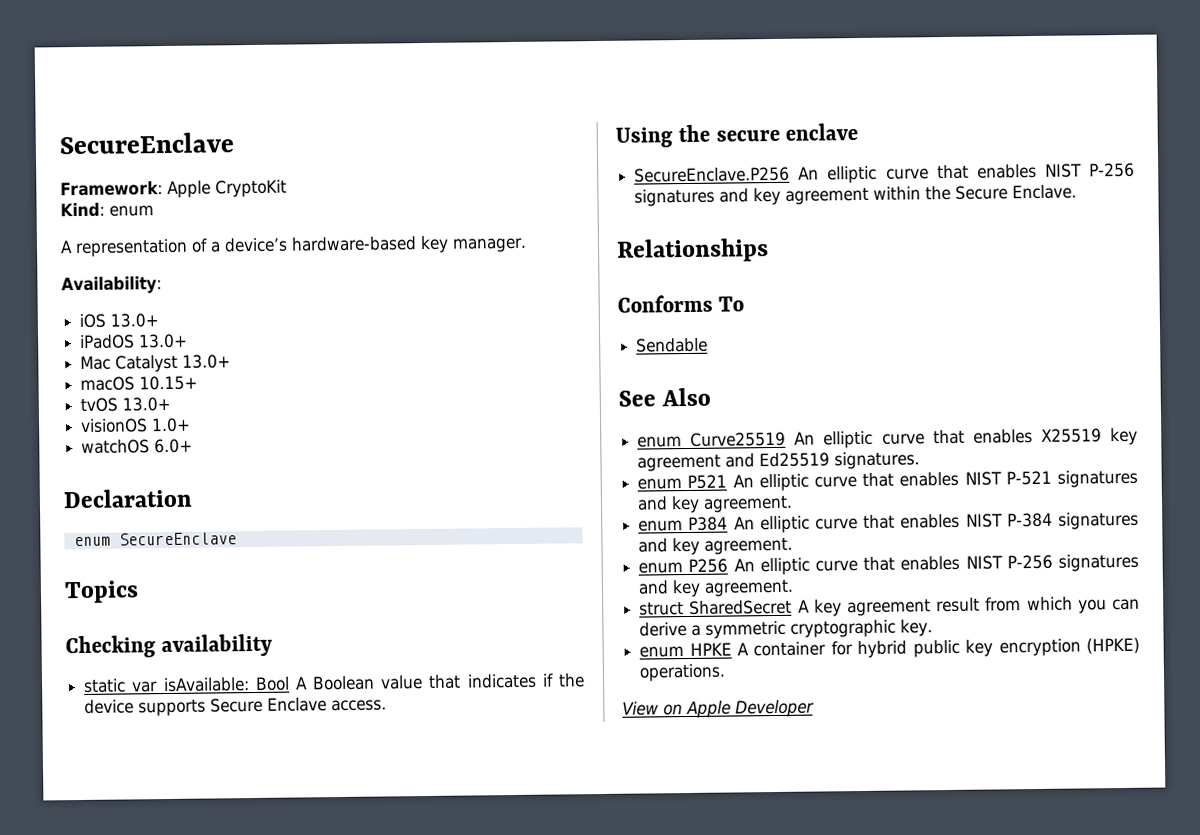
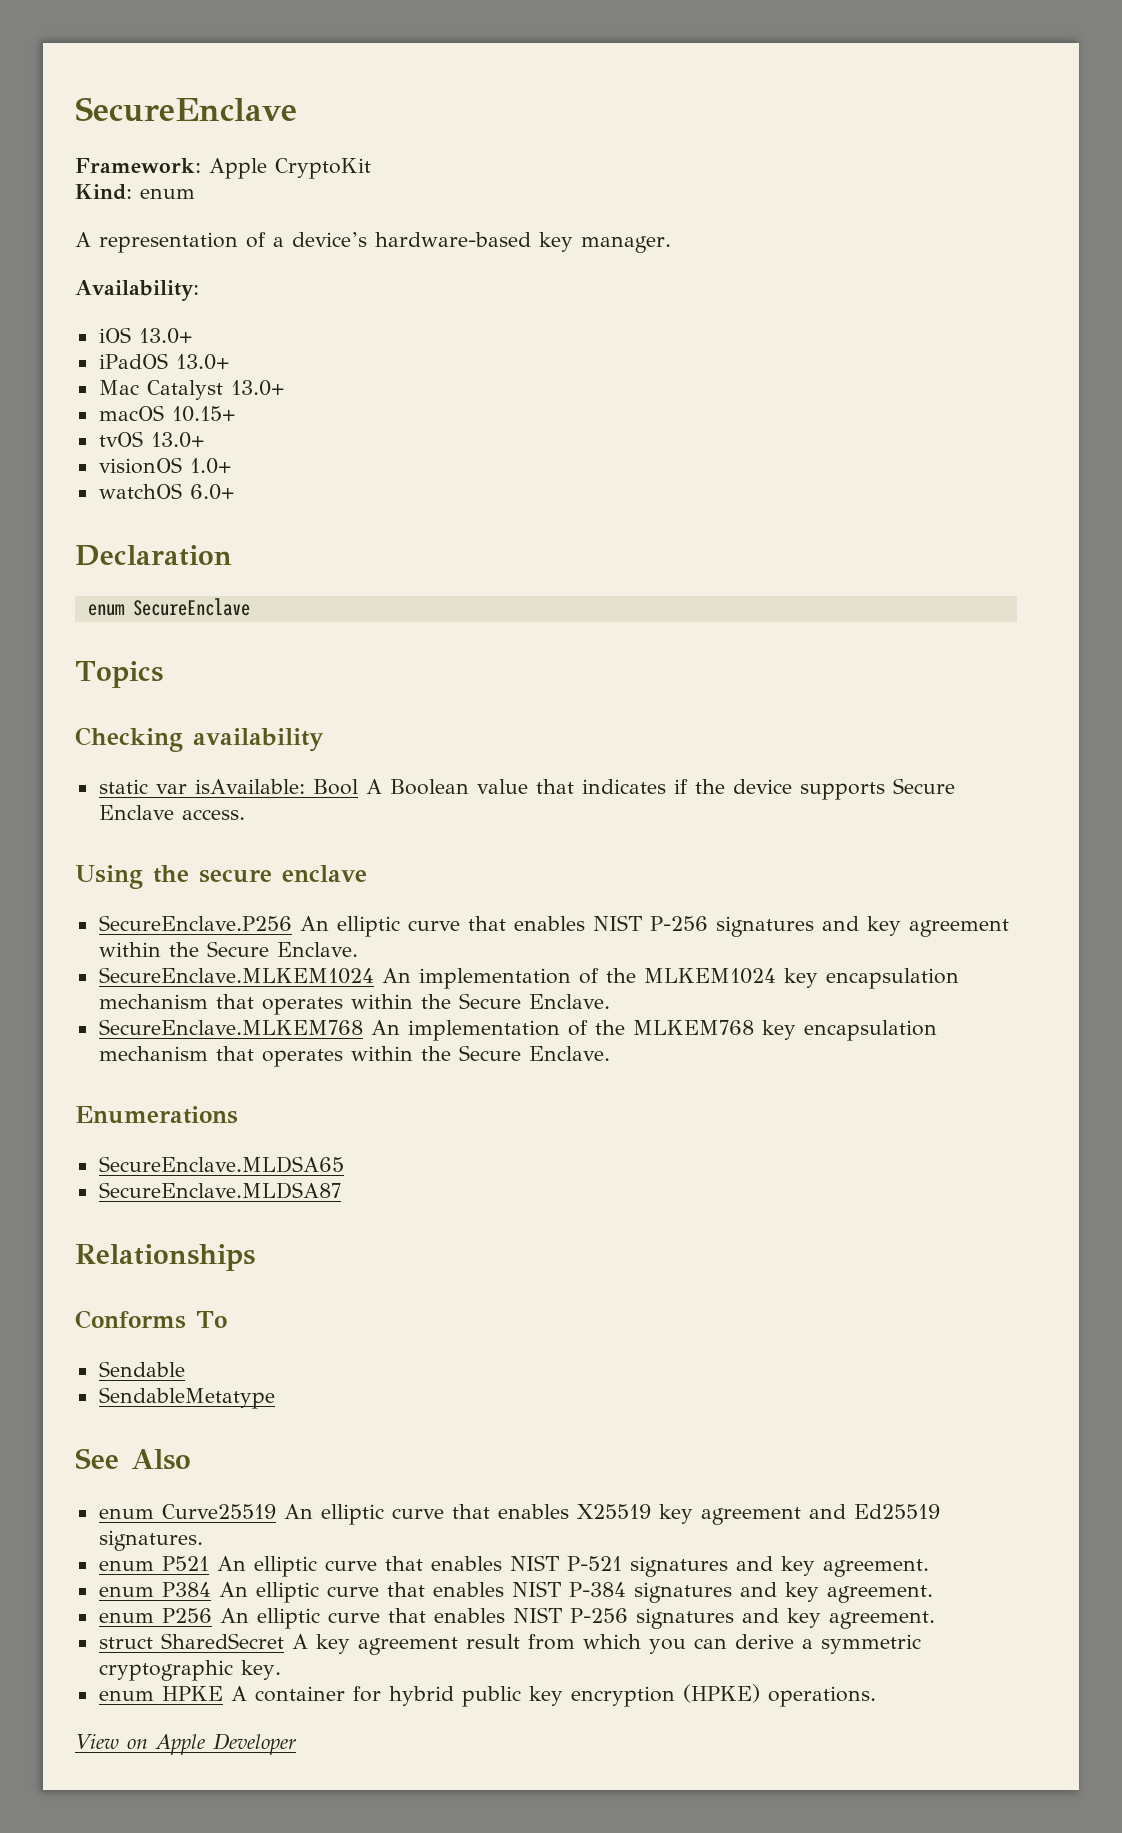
(1078, 192) none -> [98,967,959,989] [98,993,610,1015] [98,1019,937,1041] [98,1045,610,1067] [75,1106,238,1124] [98,1156,344,1173] [98,1182,341,1199] // SecureEnclave.MLKEM1024 An implementation of the MLKEM1024 key encapsulation mechanism that operates within the Secure Enclave. // SecureEnclave.MLKEM768 An implementation of the MLKEM768 key encapsulation mechanism that operates within the Secure Enclave. // Enumerations // SecureEnclave.MLDSA65 // SecureEnclave.MLDSA87
(709, 345) none -> [98,1387,275,1409] // SendableMetatype

